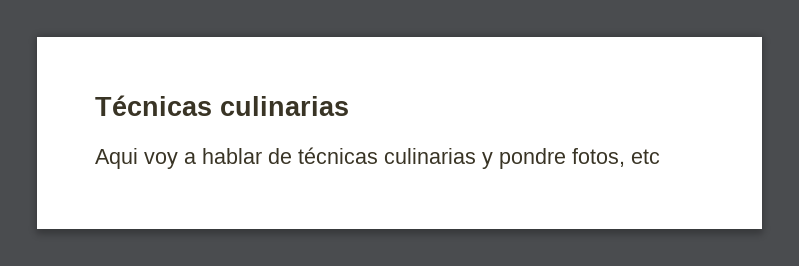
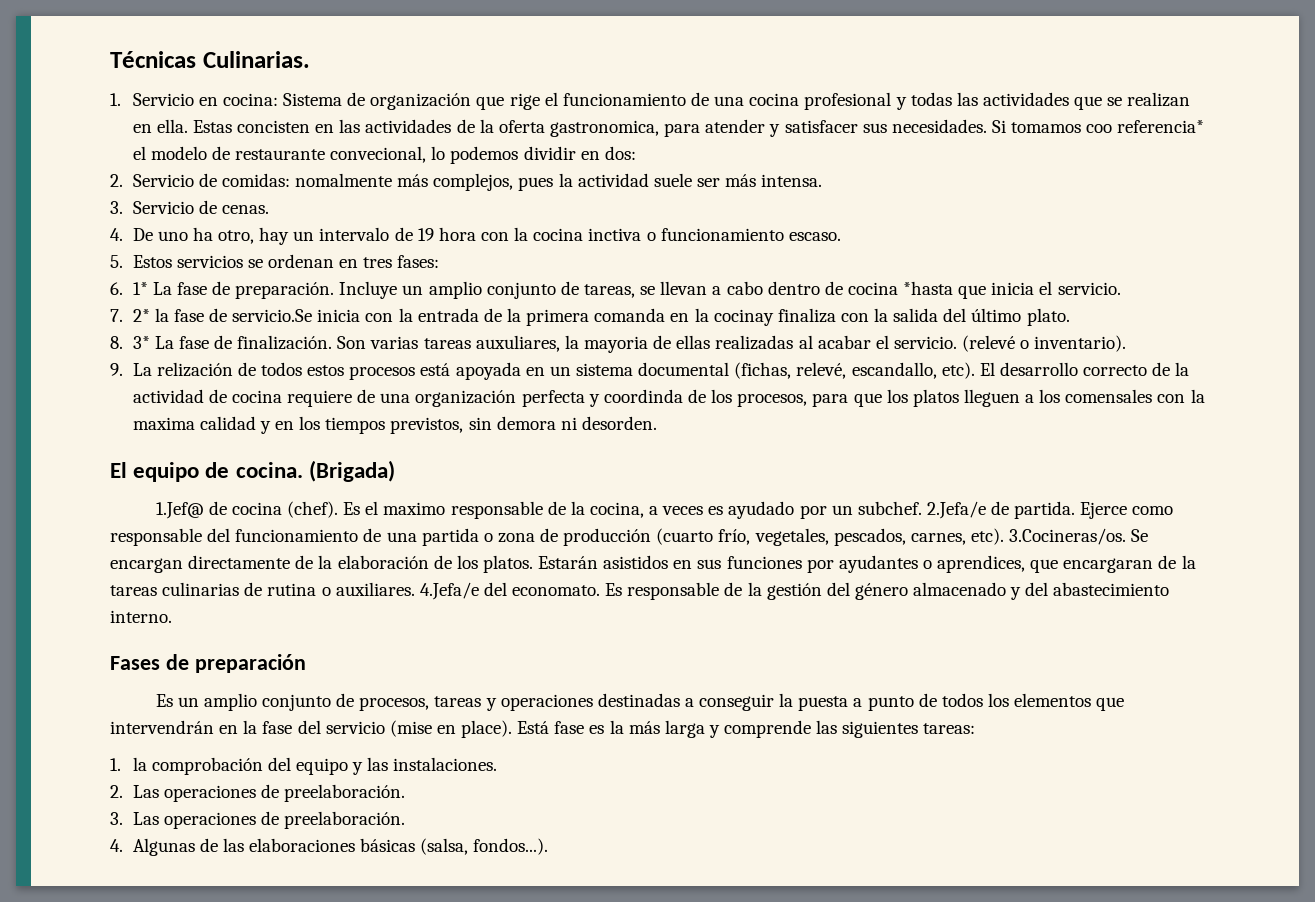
[220,96,349,116] [95,147,660,169] culinarias // Aqui voy a hablar de técnicas culinarias y pondre fotos, etc -> [202,51,310,68] [110,92,1191,110] [132,119,1205,137] [132,146,636,164] [110,173,823,191] [110,200,269,214] [110,227,841,245] [110,254,440,268] [110,281,1121,299] [110,308,1070,326] [110,335,1127,353] [110,362,1190,380] [132,389,1205,407] [132,416,658,434] [110,460,395,482] [155,501,1174,519] [110,528,1149,546] [110,555,1196,573] [110,582,1170,600] [110,610,172,623] [110,654,306,673] [155,693,1125,711] [110,720,976,738] [110,757,498,775] [110,784,406,802] [110,811,406,829] [110,838,549,856] Culinarias. // 1. Servicio en cocina: Sistema de organización que rige el funcionamiento de una cocina profesional y todas las actividades que se realizan en ella. Estas concisten en las actividades de la oferta gastronomica, para atender y satisfacer sus necesidades. Si tomamos coo referencia* el modelo de restaurante convecional, lo podemos dividir en dos: // 2. Servicio de comidas: nomalmente más complejos, pues la actividad suele ser más intensa. // 3. Servicio de cenas. // 4. De uno ha otro, hay un intervalo de 19 hora con la cocina inctiva o funcionamiento escaso. // 5. Estos servicios se ordenan en tres fases: // 6. 1* La fase de preparación. Incluye un amplio conjunto de tareas, se llevan a cabo dentro de cocina *hasta que inicia el servicio. // 7. 2* la fase de servicio.Se inicia con la entrada de la primera comanda en la cocinay finaliza con la salida del último plato. // 8. 3* La fase de finalización. Son varias tareas auxuliares, la mayoria de ellas realizadas al acabar el servicio. (relevé o inventario). // 9. La relización de todos estos procesos está apoyada en un sistema documental (fichas, relevé, escandallo, etc). El desarrollo correcto de la actividad de cocina requiere de una organización perfecta y coordinda de los procesos, para que los platos lleguen a los comensales con la maxima calidad y en los tiempos previstos, sin demora ni desorden. // El equipo de cocina. (Brigada) // 1.Jef@ de cocina (chef). Es el maximo responsable de la cocina, a veces es ayudado por un subchef. 2.Jefa/e de partida. Ejerce como responsable del funcionamiento de una partida o zona de producción (cuarto frío, vegetales, pescados, carnes, etc). 3.Cocineras/os. Se encargan directamente de la elaboración de los platos. Estarán asistidos en sus funciones por ayudantes o aprendices, que encargaran de la tareas culinarias de rutina o auxiliares. 4.Jefa/e del economato. Es responsable de la gestión del género almacenado y del abastecimiento interno. // Fases de preparación // Es un amplio conjunto de procesos, tareas y operaciones destinadas a conseguir la puesta a punto de todos los elementos que intervendrán en la fase del servicio (mise en place). Está fase es la más larga y comprende las siguientes tareas: // 1. la comprobación del equipo y las instalaciones. // 2. Las operaciones de preelaboración. // 3. Las operaciones de preelaboración. // 4. Algunas de las elaboraciones básicas (salsa, fondos...).

